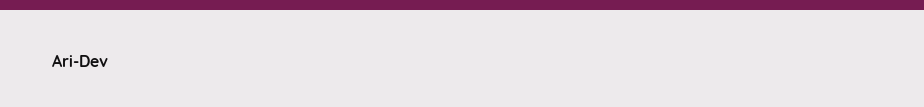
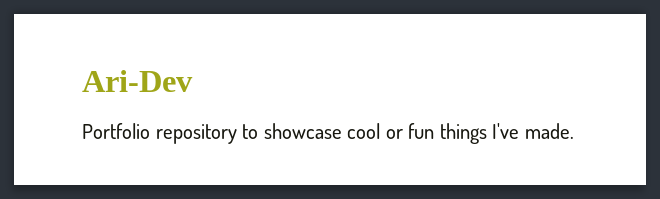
(108, 60) none -> [82,123,574,144] // Portfolio repository to showcase cool or fun things I've made.

